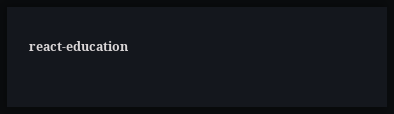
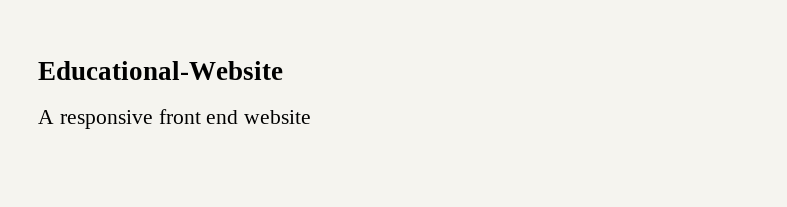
[29,41,129,51] react-education -> [38,61,283,80] [38,109,312,129] Educational-Website // A responsive front end website

